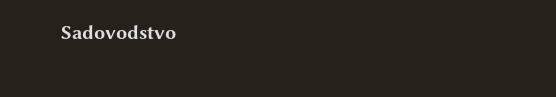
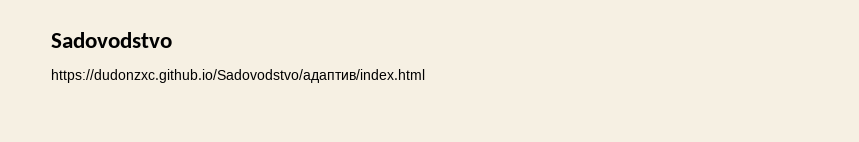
(176, 32) none -> [51,69,425,83] // https://dudonzxc.github.io/Sadovodstvo/адаптив/index.html

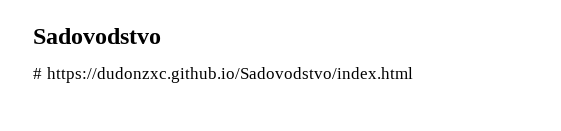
[51,69,425,83] https://dudonzxc.github.io/Sadovodstvo/адаптив/index.html -> [33,67,413,83] # https://dudonzxc.github.io/Sadovodstvo/index.html

